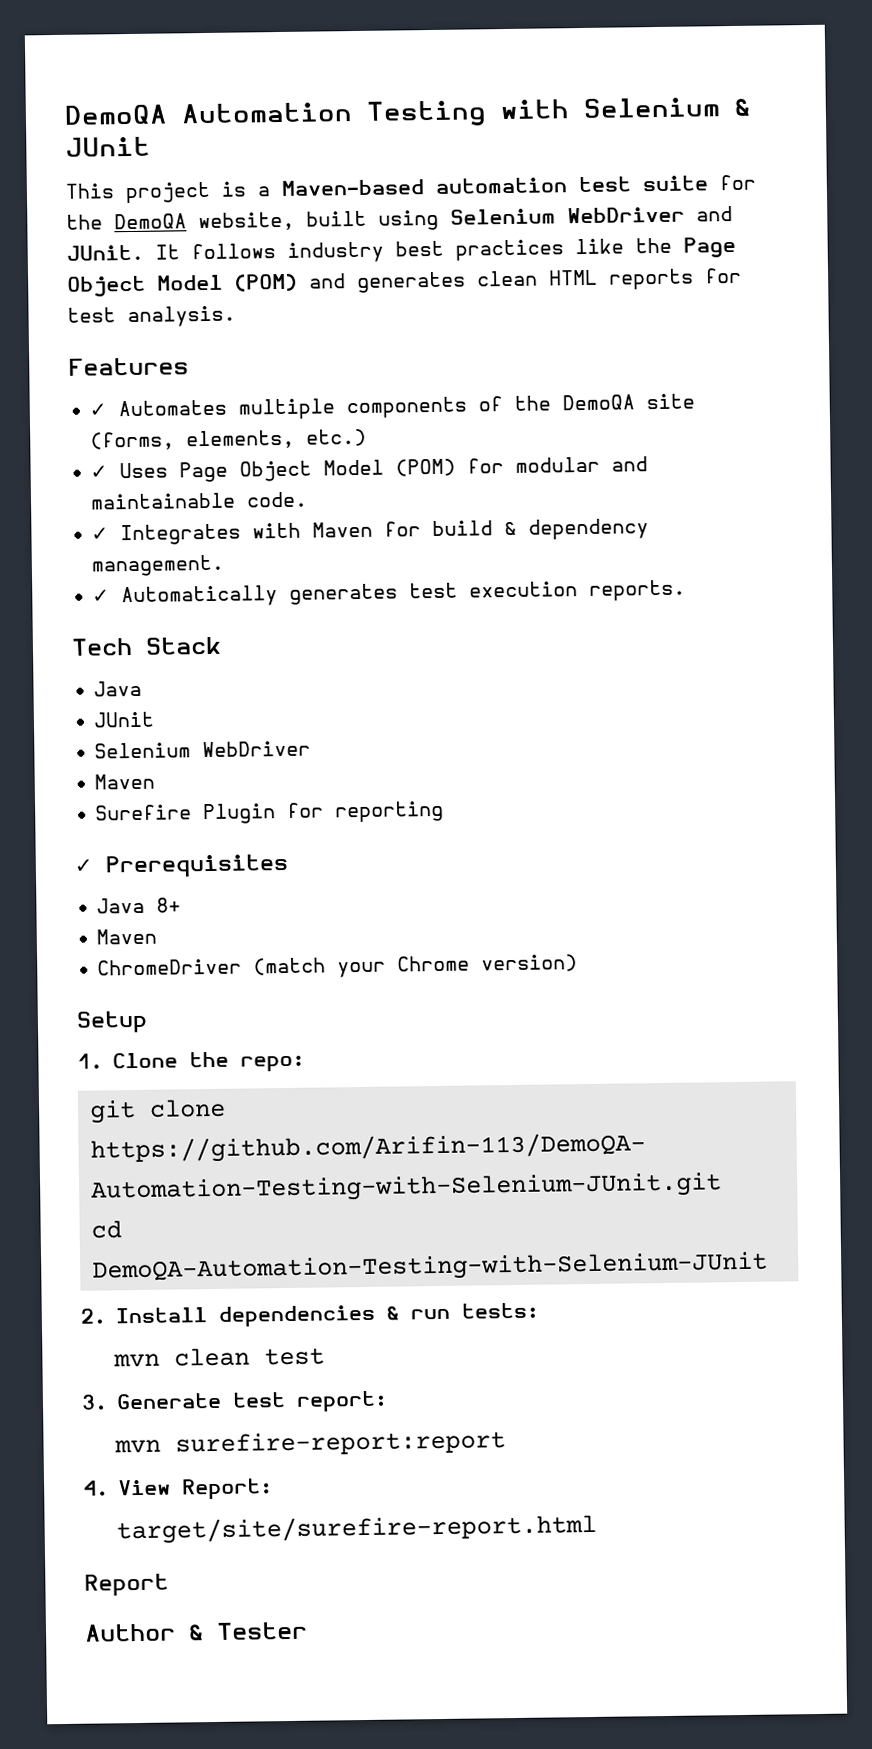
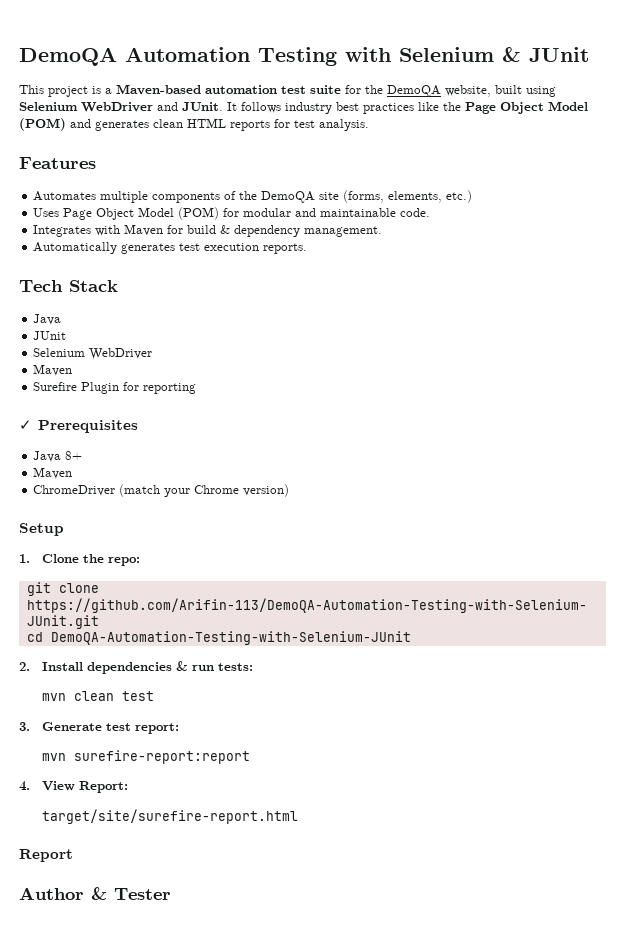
[89,403,108,417] ✓ -> (96, 163) none
[90,465,109,479] ✓ -> (473, 196) none
[91,527,110,541] ✓ -> (431, 212) none
[92,589,111,603] ✓ -> (383, 231) none

